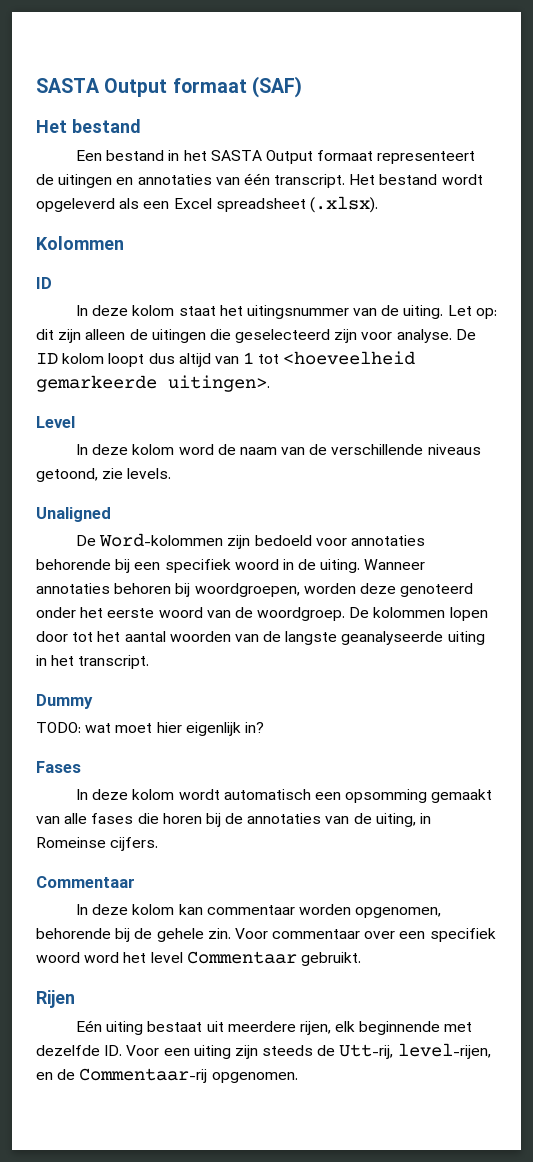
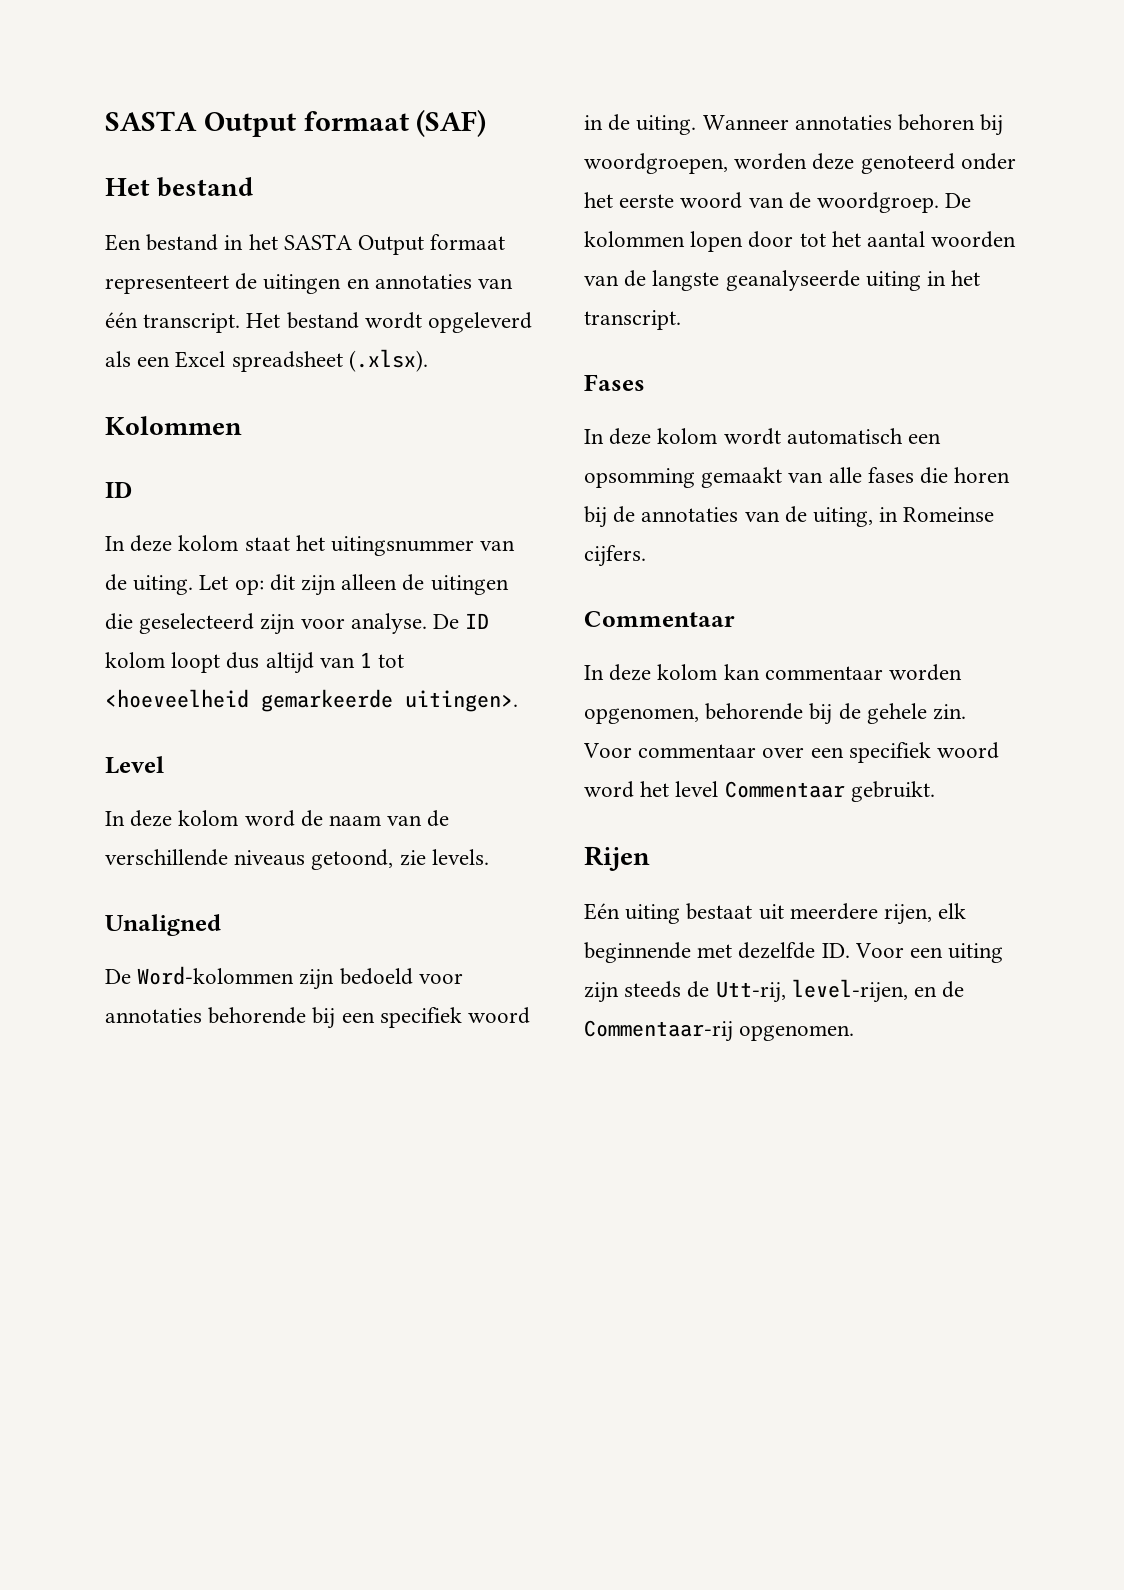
[36,694,93,709] [36,722,264,736] // Dummy // TODO: wat moet hier eigenlijk in? -> (681, 320) none

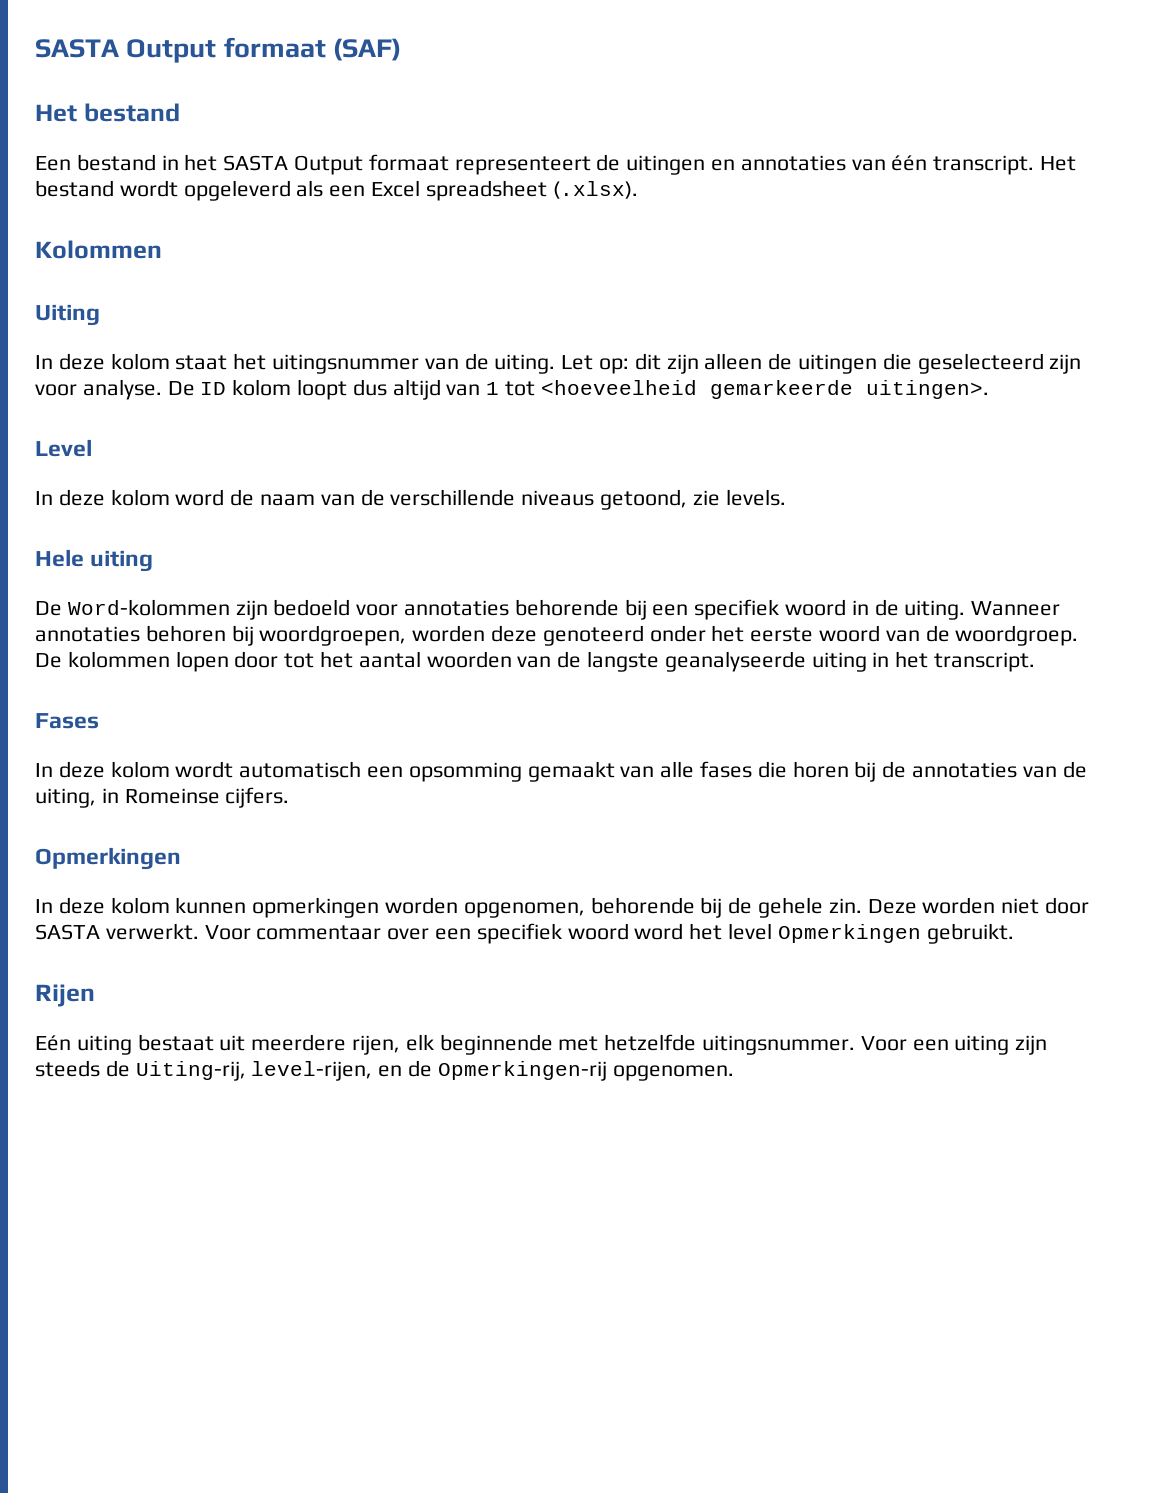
[105,481,132,498] ID -> [35,304,100,326] Uiting
[105,914,221,936] Unaligned -> [35,549,154,572] Hele uiting
[584,611,735,627] [584,664,883,681] Commentaar // In deze kolom kan commentaar -> [35,847,181,870] [35,897,380,918] Opmerkingen // In deze kolom kunnen opmerkingen
(967, 712) none -> [867,897,1090,914] [35,923,199,940] Deze worden niet door SASTA verwerkt.
[724,781,845,798] Commentaar -> [777,924,921,943] Opmerkingen
[738,942,850,959] dezelfde ID. -> [604,1034,856,1055] hetzelfde uitingsnummer.
[715,981,786,1003] Utt-rij, -> [135,1061,246,1081] Uiting-rij,
[584,1020,733,1042] Commentaar-rij -> [437,1061,607,1081] Opmerkingen-rij

